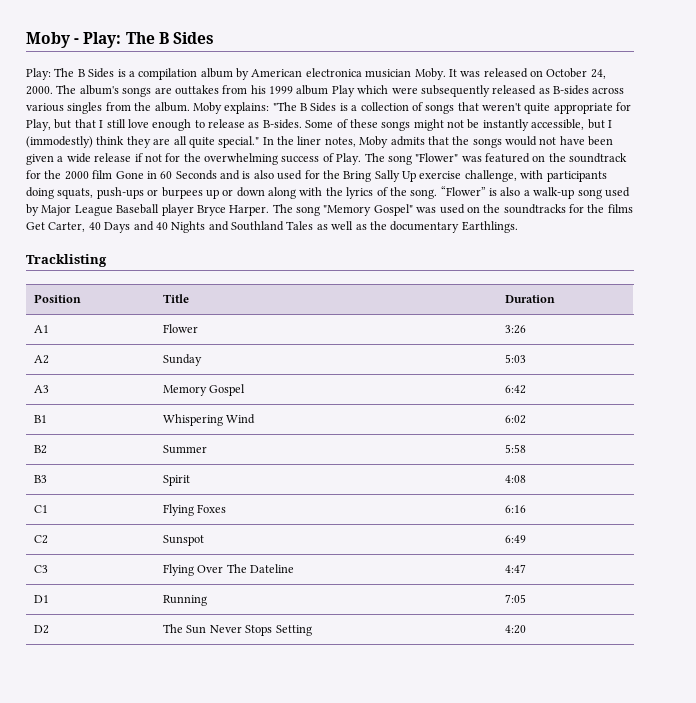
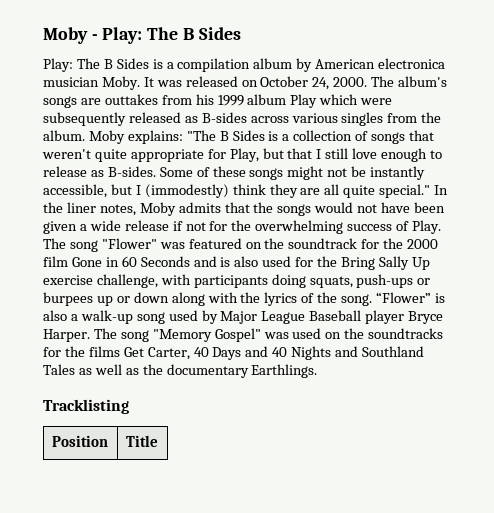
[505,295,556,303] [34,325,50,333] [163,324,199,333] [505,325,527,334] [34,355,50,364] [163,354,203,366] [505,354,527,363] [34,385,50,393] [163,384,246,396] [505,385,527,394] [34,415,48,423] [163,414,256,426] [505,415,527,424] [34,445,48,454] [163,445,208,454] [505,444,527,453] [34,475,48,483] [163,475,191,486] [505,475,527,483] [34,505,49,513] [163,504,227,516] [505,505,527,513] [34,535,49,544] [163,535,205,546] [505,535,527,543] [34,565,49,573] [163,564,295,576] [505,564,527,573] [34,595,50,603] [163,595,208,606] [505,594,527,603] [34,625,50,634] [163,624,312,636] [505,625,527,634] | Duration // A1 | Flower | 3:26 // A2 | Sunday | 5:03 // A3 | Memory Gospel | 6:42 // B1 | Whispering Wind | 6:02 // B2 | Summer | 5:58 // B3 | Spirit | 4:08 // C1 | Flying Foxes | 6:16 // C2 | Sunspot | 6:49 // C3 | Flying Over The Dateline | 4:47 // D1 | Running | 7:05 // D2 | The Sun Never Stops Setting | 4:20 -> (158, 441) none

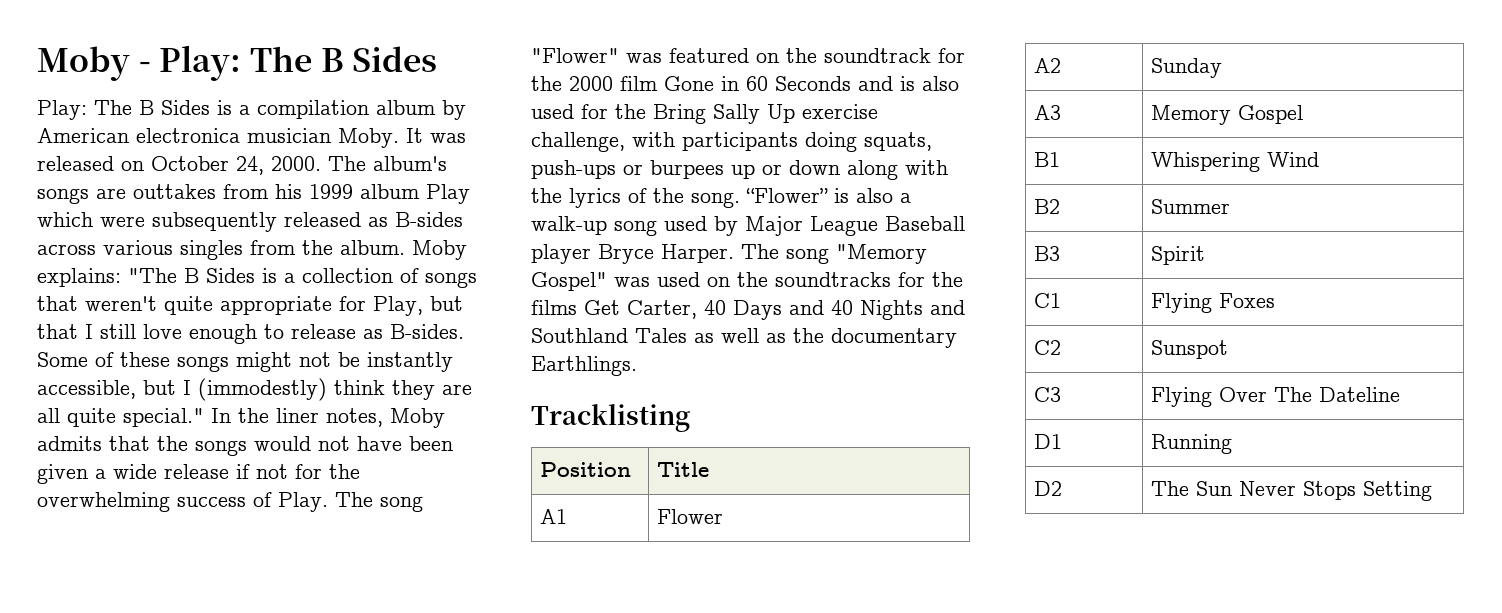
(158, 441) none -> [540,509,568,524] [657,509,724,524] [1034,58,1062,73] [1151,58,1223,78] [1034,105,1062,120] [1151,105,1304,125] [1034,152,1061,167] [1151,152,1320,172] [1034,199,1061,214] [1151,199,1231,214] [1034,246,1061,261] [1151,246,1206,265] [1034,293,1062,308] [1151,293,1276,313] [1034,340,1062,355] [1151,340,1229,359] [1034,387,1062,402] [1151,387,1401,407] [1034,434,1063,449] [1151,434,1233,454] [1034,481,1063,496] [1151,481,1433,501] // A1 | Flower // A2 | Sunday // A3 | Memory Gospel // B1 | Whispering Wind // B2 | Summer // B3 | Spirit // C1 | Flying Foxes // C2 | Sunspot // C3 | Flying Over The Dateline // D1 | Running // D2 | The Sun Never Stops Setting

